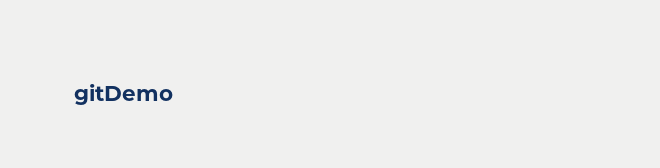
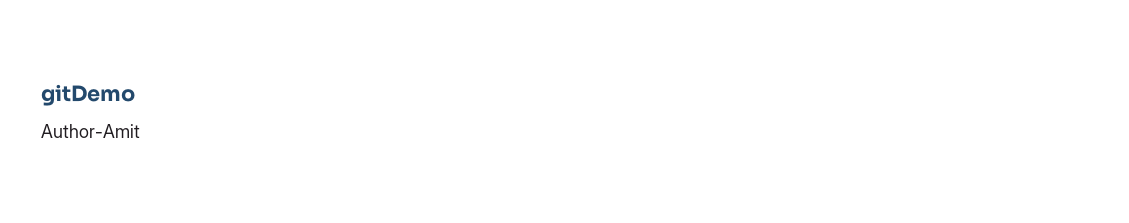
(173, 94) none -> [41,124,140,138] // Author-Amit

